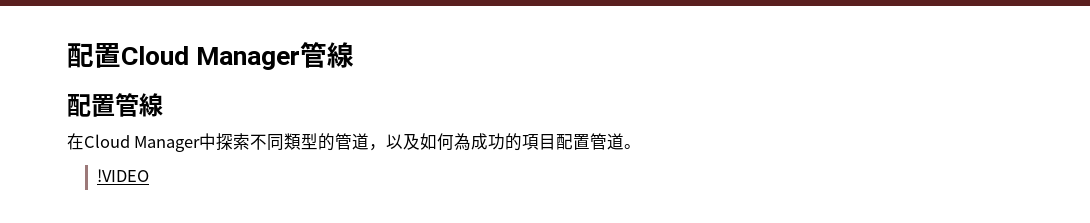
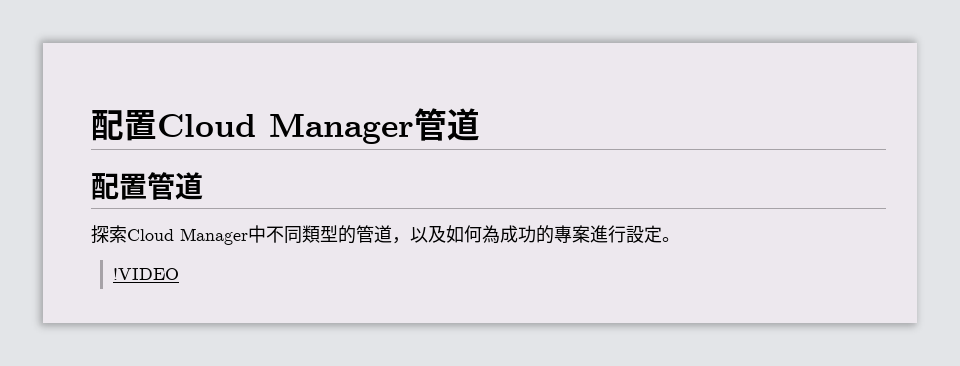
[327,42,355,68] [67,93,163,117] [67,133,84,150] 線 // 配置管線 // 在 -> [447,108,480,141] [91,172,203,200] [91,225,127,244] 道 // 配置管道 // 探索
[216,133,251,151] 探索 -> (266, 234) none
[522,133,625,150] 項目配置管道 -> [554,225,662,243] 專案進行設定

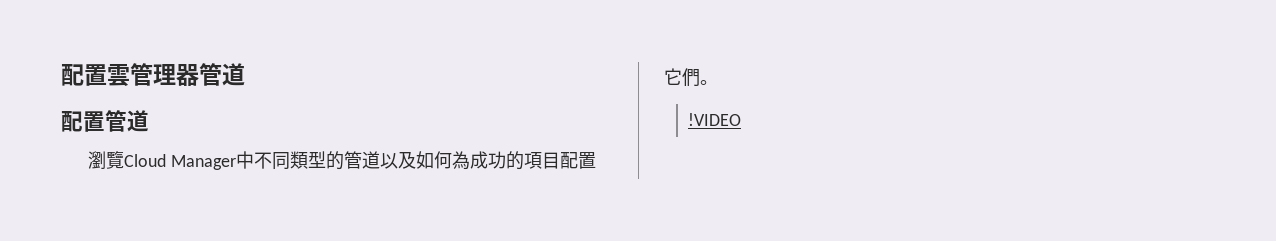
[91,110,414,144] 配置Cloud Manager -> [61,63,199,86] 配置雲管理器
[91,225,127,244] 探索 -> [87,151,124,169] 瀏覽
[392,237,410,244] ， -> (380, 160) none
[554,225,662,243] 專案進行設定 -> [523,152,596,169] [664,68,700,87] 項目配置它們

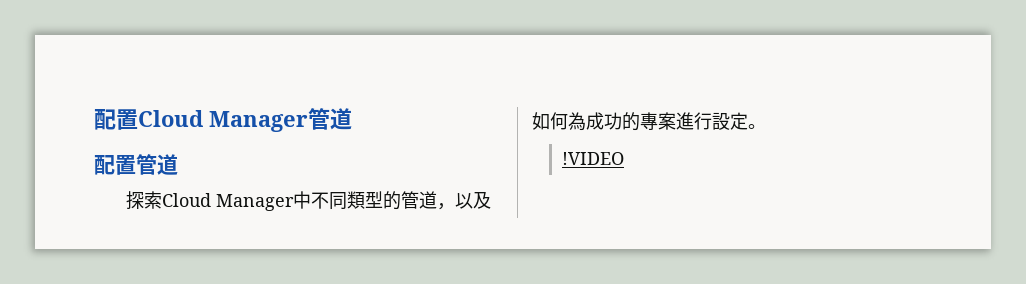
[61,63,199,86] 配置雲管理器 -> [94,109,308,132] 配置Cloud Manager
[87,151,124,169] 瀏覽 -> [126,191,163,210] 探索
(380, 160) none -> [437,203,456,210] ，
[523,152,596,169] [664,68,700,87] 項目配置它們 -> [640,112,748,130] 專案進行設定

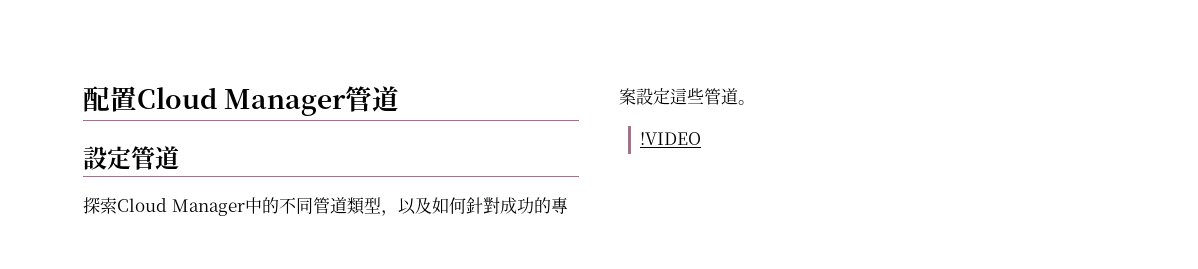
[94,155,136,175] 配置 -> [83,146,131,170] 設定
[311,191,438,210] 不同類型的管道 -> [261,197,381,215] 的不同管道類型
[568,112,586,131] 為 -> [465,197,500,214] 針對
[676,112,748,130] 進行設定 -> [636,88,738,105] 設定這些管道

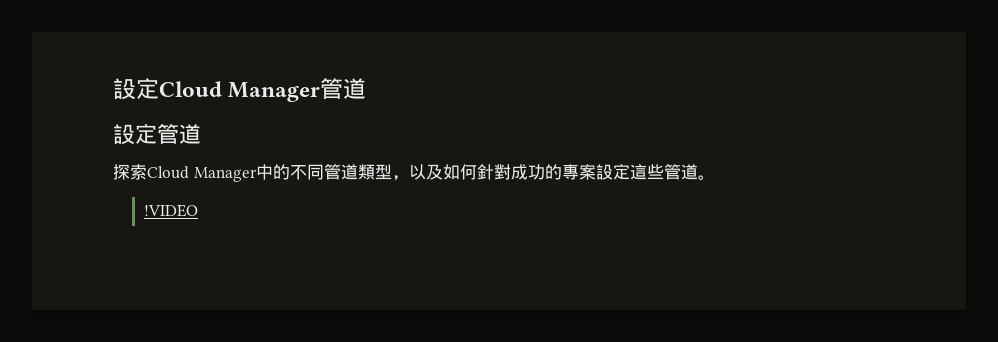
[83,86,137,112] 配置 -> [113,78,159,100] 設定

